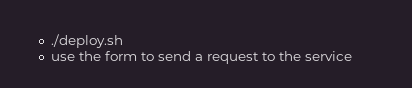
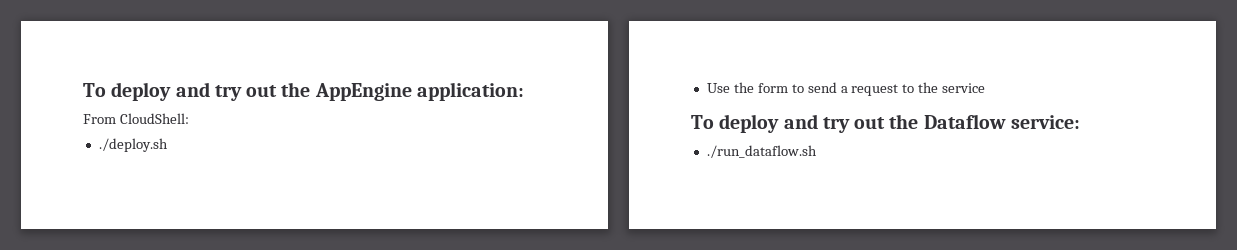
(50, 41) none -> [83,82,524,101] [83,113,189,124] To deploy and try out the AppEngine application: // From CloudShell: //
[50,54,75,61] use -> [706,83,730,93] Use
(352, 56) none -> [691,114,1080,133] [706,145,817,158] // To deploy and try out the Dataflow service: // ./run_dataflow.sh

